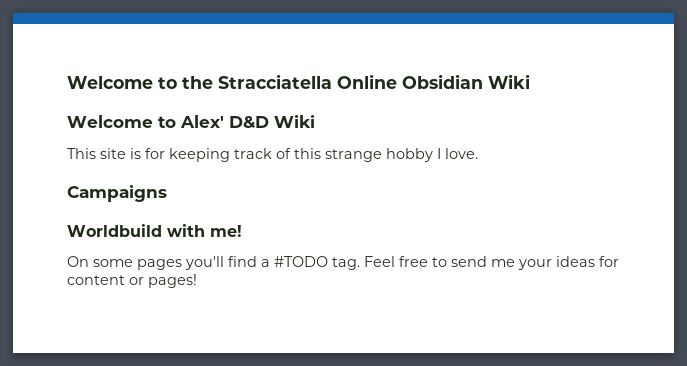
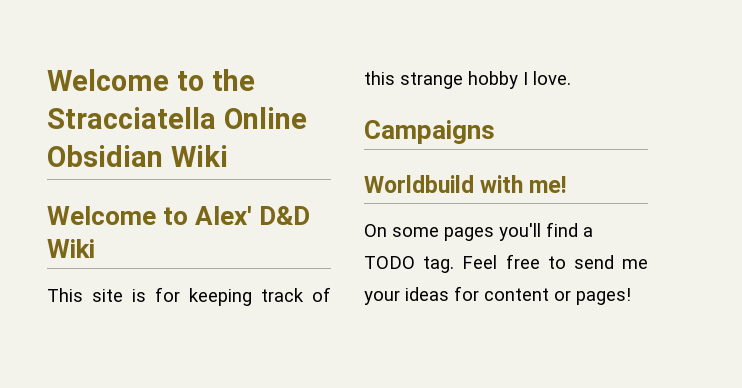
[274,256,328,267] #TODO -> [364,256,415,269] TODO

